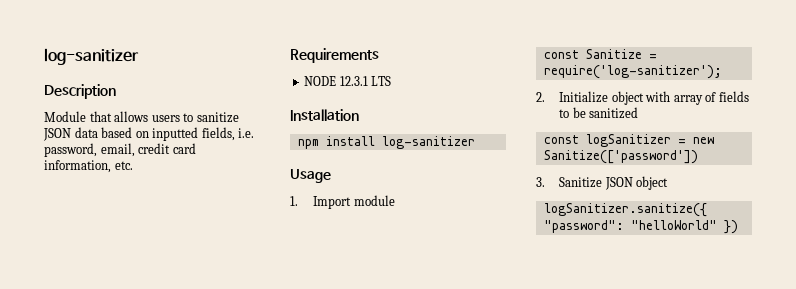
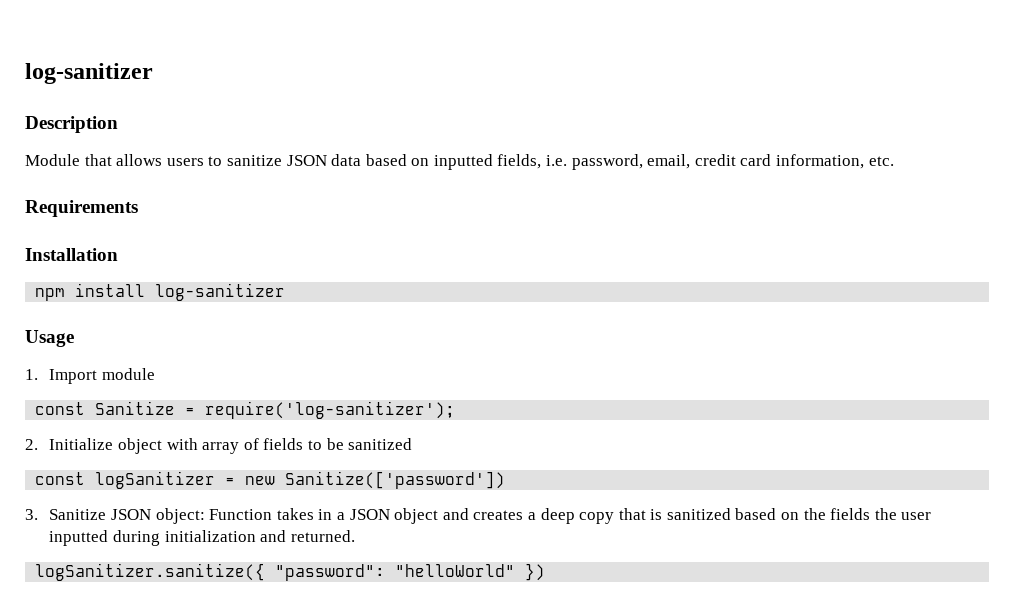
[304,76,392,86] // NODE 12.3.1 LTS -> (138, 208) none
[636,176,669,190] object -> [155,508,932,524] [49,530,355,546] object: Function takes in a JSON object and creates a deep copy that is sanitized based on the fields the user inputted during initialization and returned.

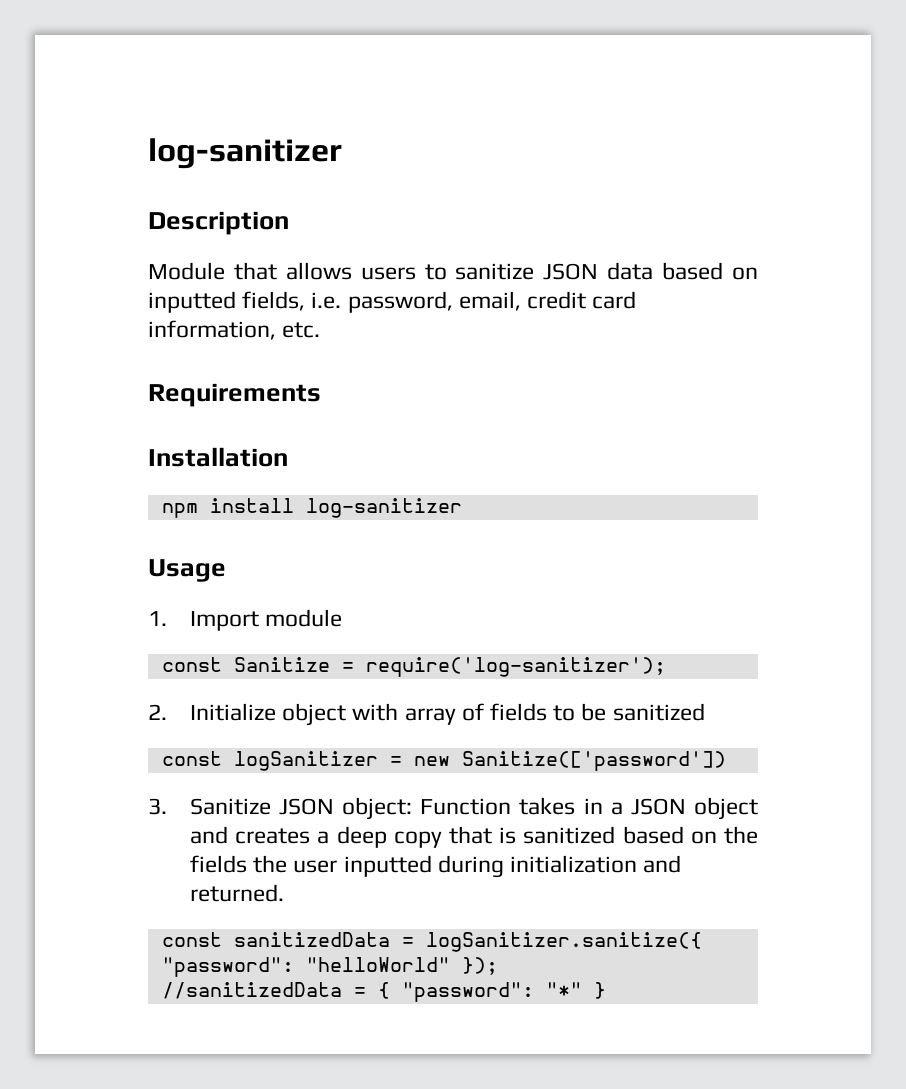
[35,563,546,581] logSanitizer.sanitize({ "password": "helloWorld" }) -> [161,932,702,952] [161,957,498,977] [161,982,606,1002] const sanitizedData = logSanitizer.sanitize({ "password": "helloWorld" }); // //sanitizedData = { "password": "*" }

